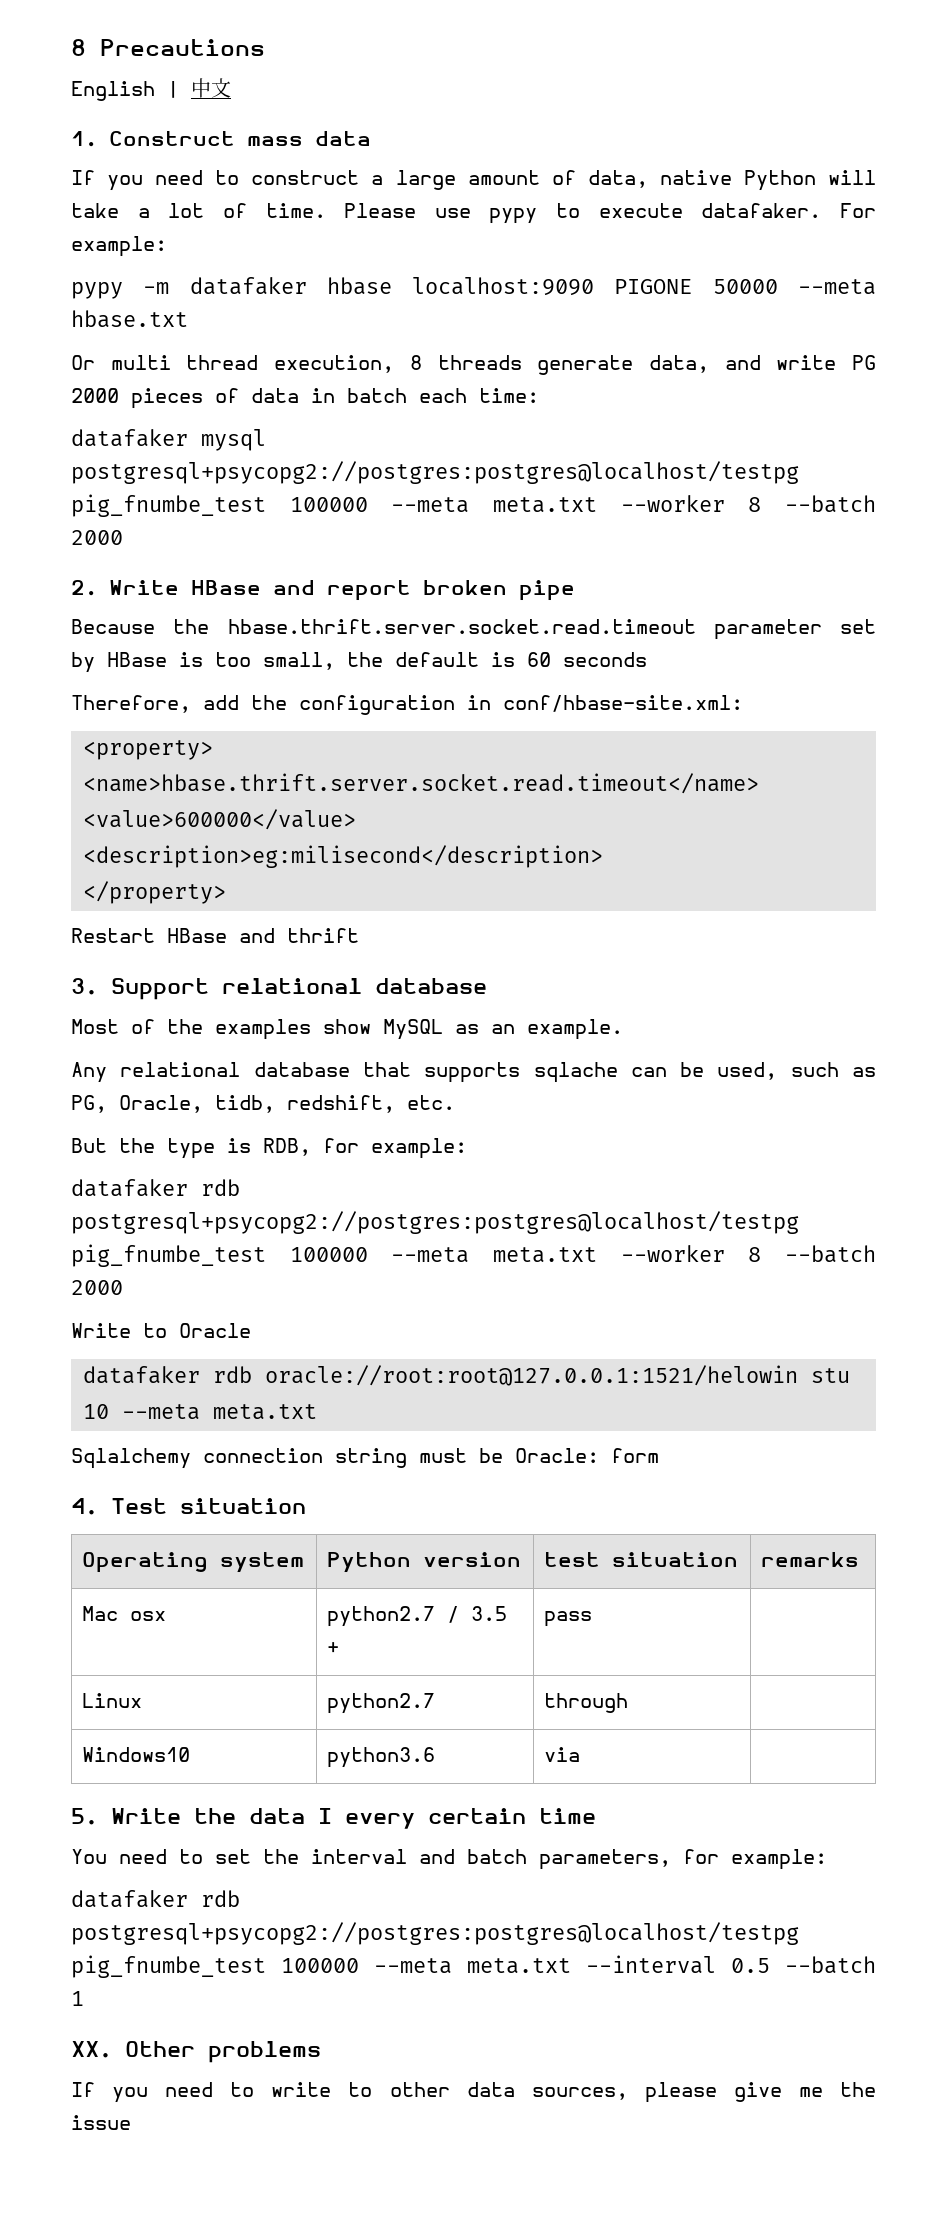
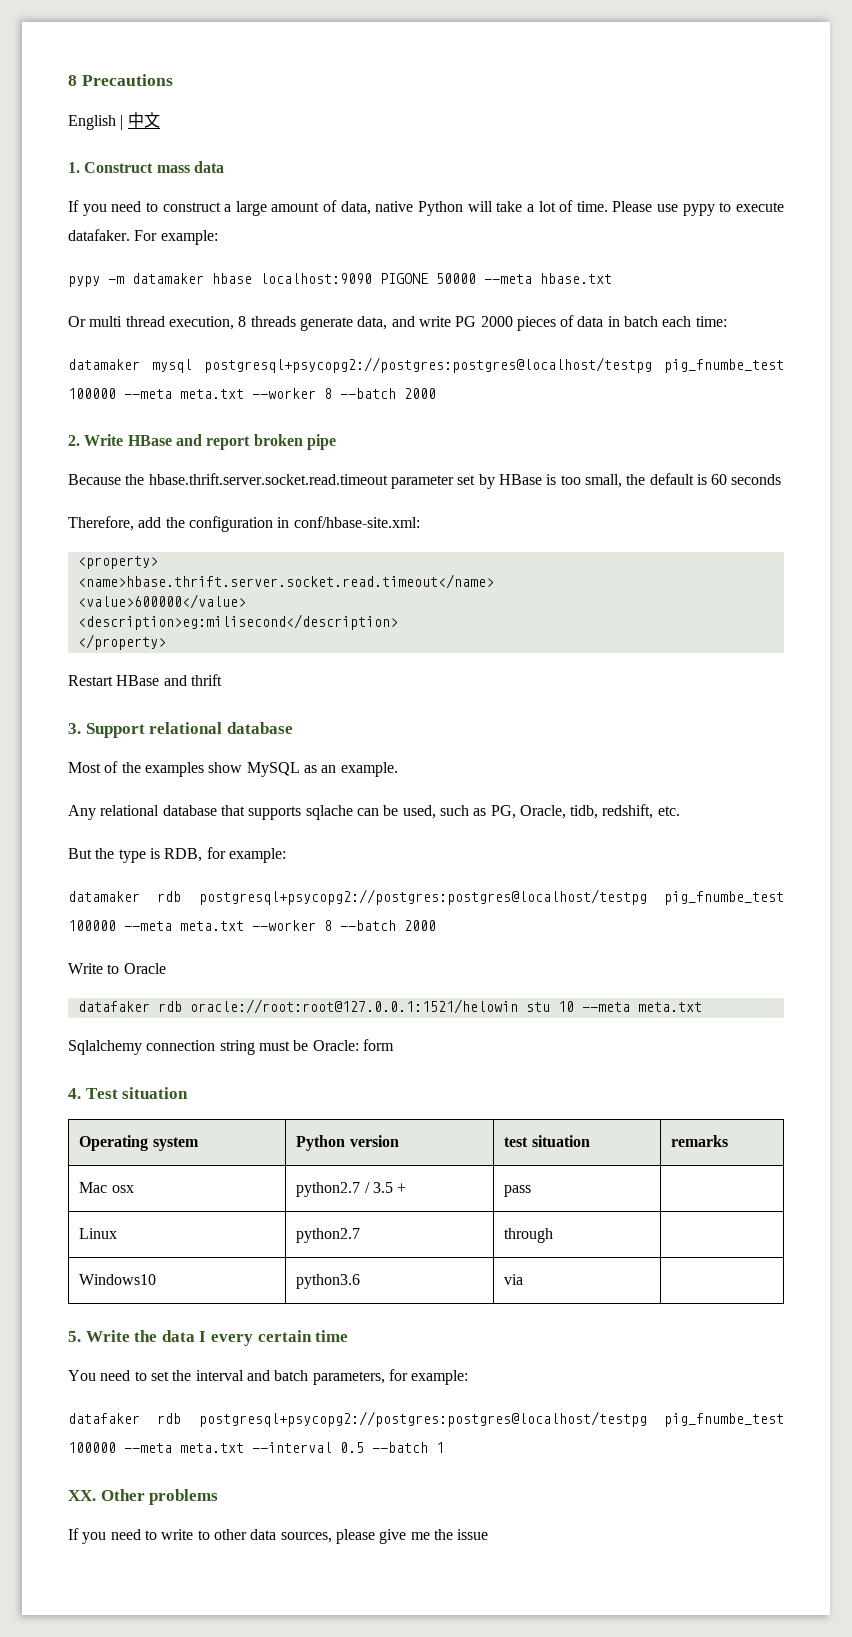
[189,277,307,295] datafaker -> [132,273,204,284] datamaker
[71,429,188,447] datafaker -> [68,359,140,370] datamaker
[71,1179,188,1197] datafaker -> [68,891,140,902] datamaker

